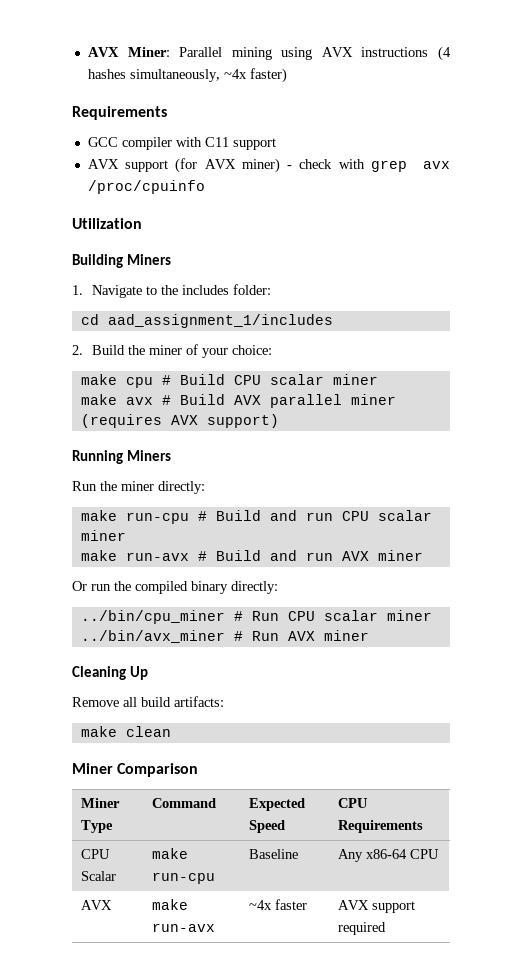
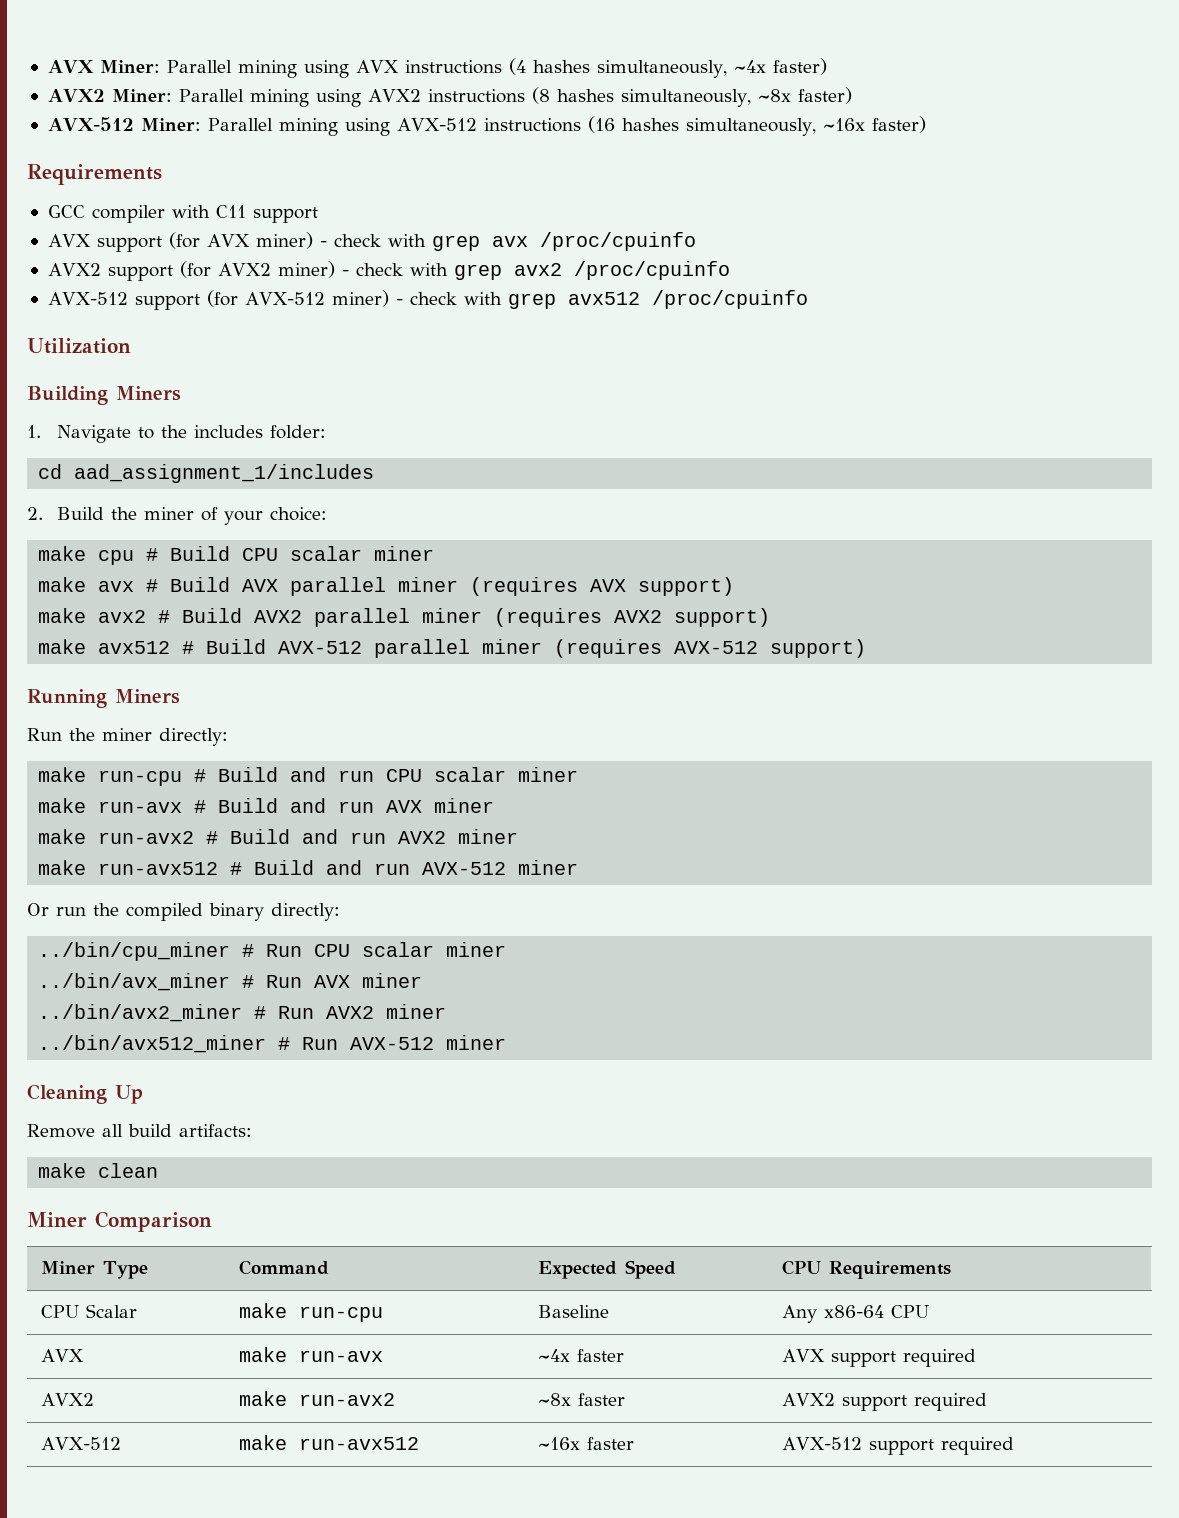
(287, 75) none -> [47,87,852,107] [47,116,926,136] // AVX2 Miner: Parallel mining using AVX2 instructions (8 hashes simultaneously, ~8x faster) // AVX-512 Miner: Parallel mining using AVX-512 instructions (16 hashes simultaneously, ~16x faster)
(205, 187) none -> [47,261,730,281] [47,290,808,310] // AVX2 support (for AVX2 miner) - check with grep avx2 /proc/cpuinfo // AVX-512 support (for AVX-512 miner) - check with grep avx512 /proc/cpuinfo
(279, 421) none -> [38,608,771,627] [38,639,867,658] // make avx2 # Build AVX2 parallel miner (requires AVX2 support) // make avx512 # Build AVX-512 parallel miner (requires AVX-512 support)
(423, 555) none -> [38,829,519,844] [38,860,579,875] // make run-avx2 # Build and run AVX2 miner // make run-avx512 # Build and run AVX-512 miner
(369, 635) none -> [38,1004,447,1022] [38,1035,507,1053] // ../bin/avx2_miner # Run AVX2 miner // ../bin/avx512_miner # Run AVX-512 miner
(387, 928) none -> [41,1393,95,1406] [239,1391,396,1406] [538,1393,626,1406] [782,1393,987,1411] [41,1437,122,1450] [239,1435,420,1450] [538,1437,635,1450] [782,1437,1014,1455] // AVX2 | make run-avx2 | ~8x faster | AVX2 support required // AVX-512 | make run-avx512 | ~16x faster | AVX-512 support required

